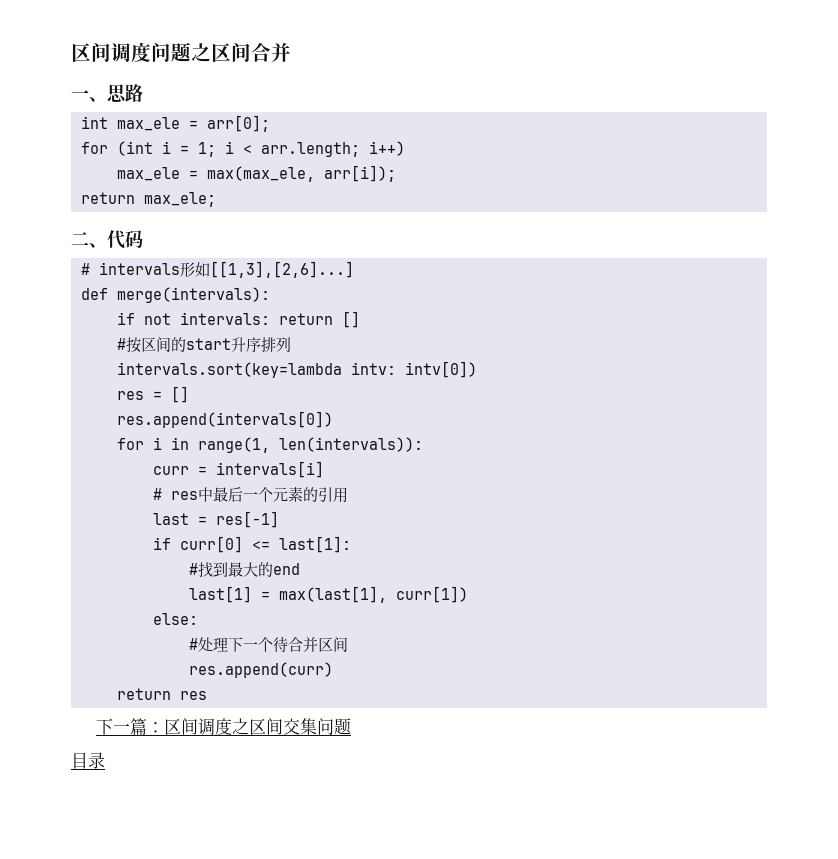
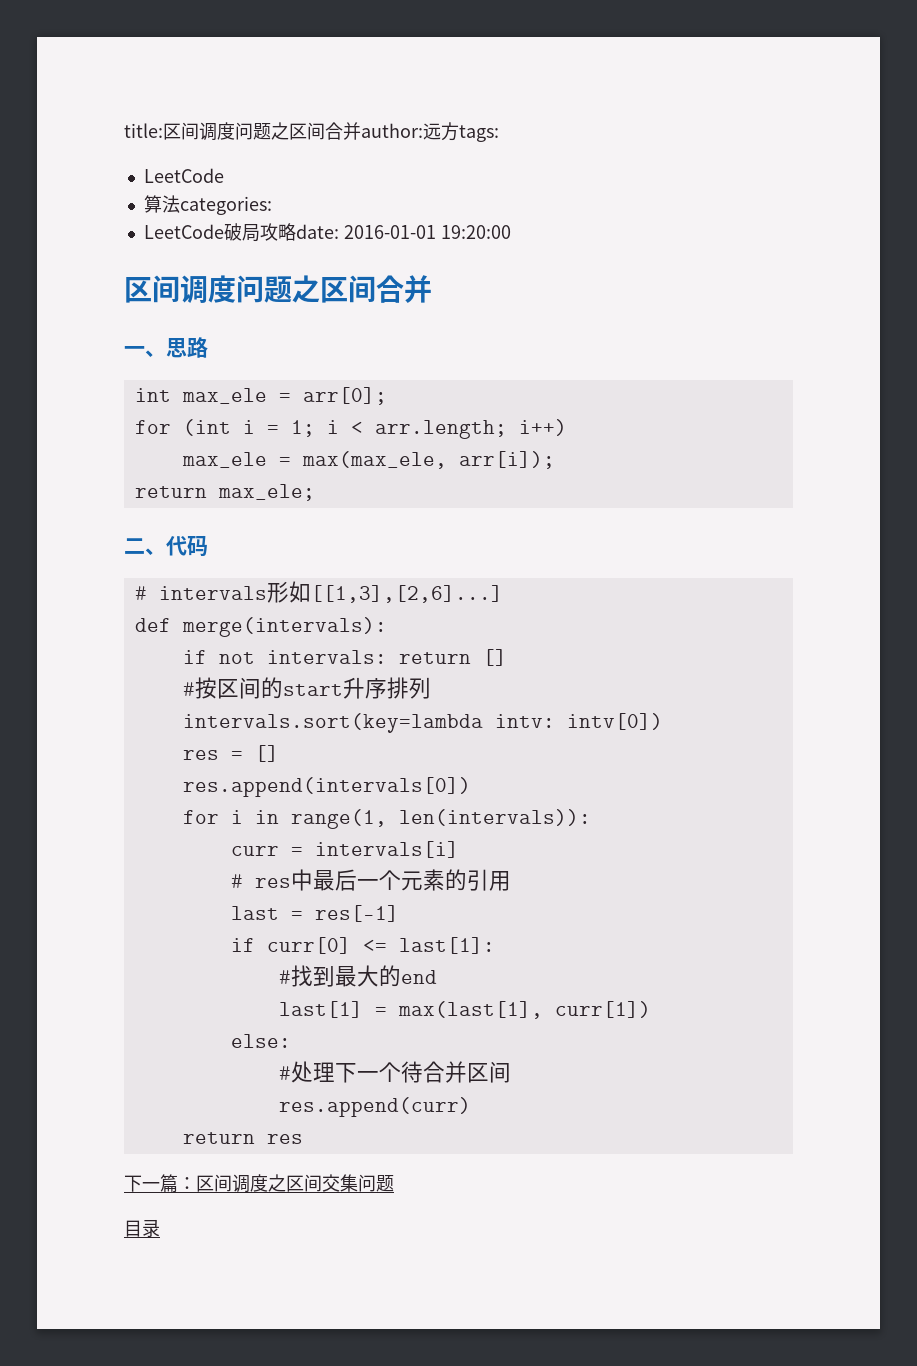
(71, 52) none -> [124,122,499,142] [143,168,224,183] [143,195,272,215] [143,223,511,242] title:区间调度问题之区间合并author:远方tags: // LeetCode // 算法categories: // LeetCode破局攻略date: 2016-01-01 19:20:00 //

